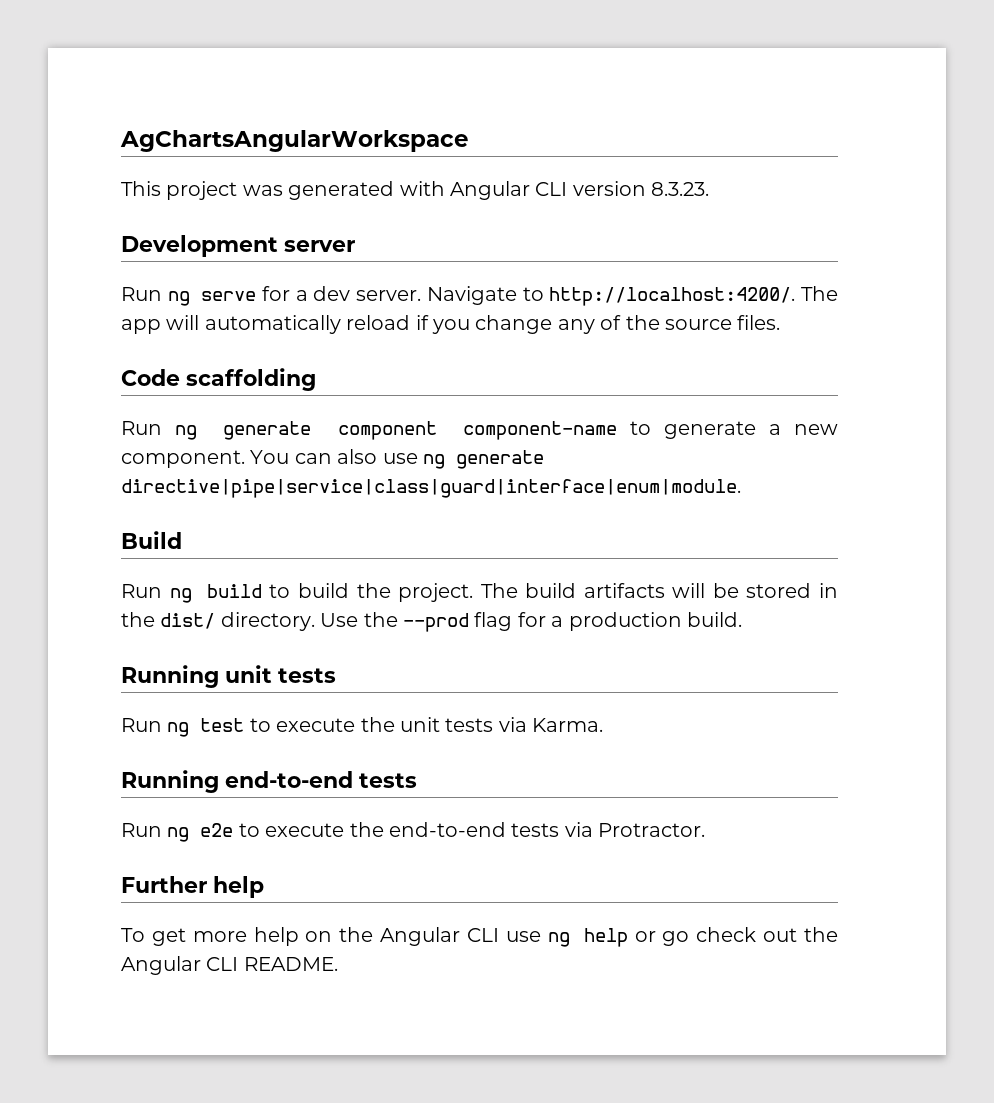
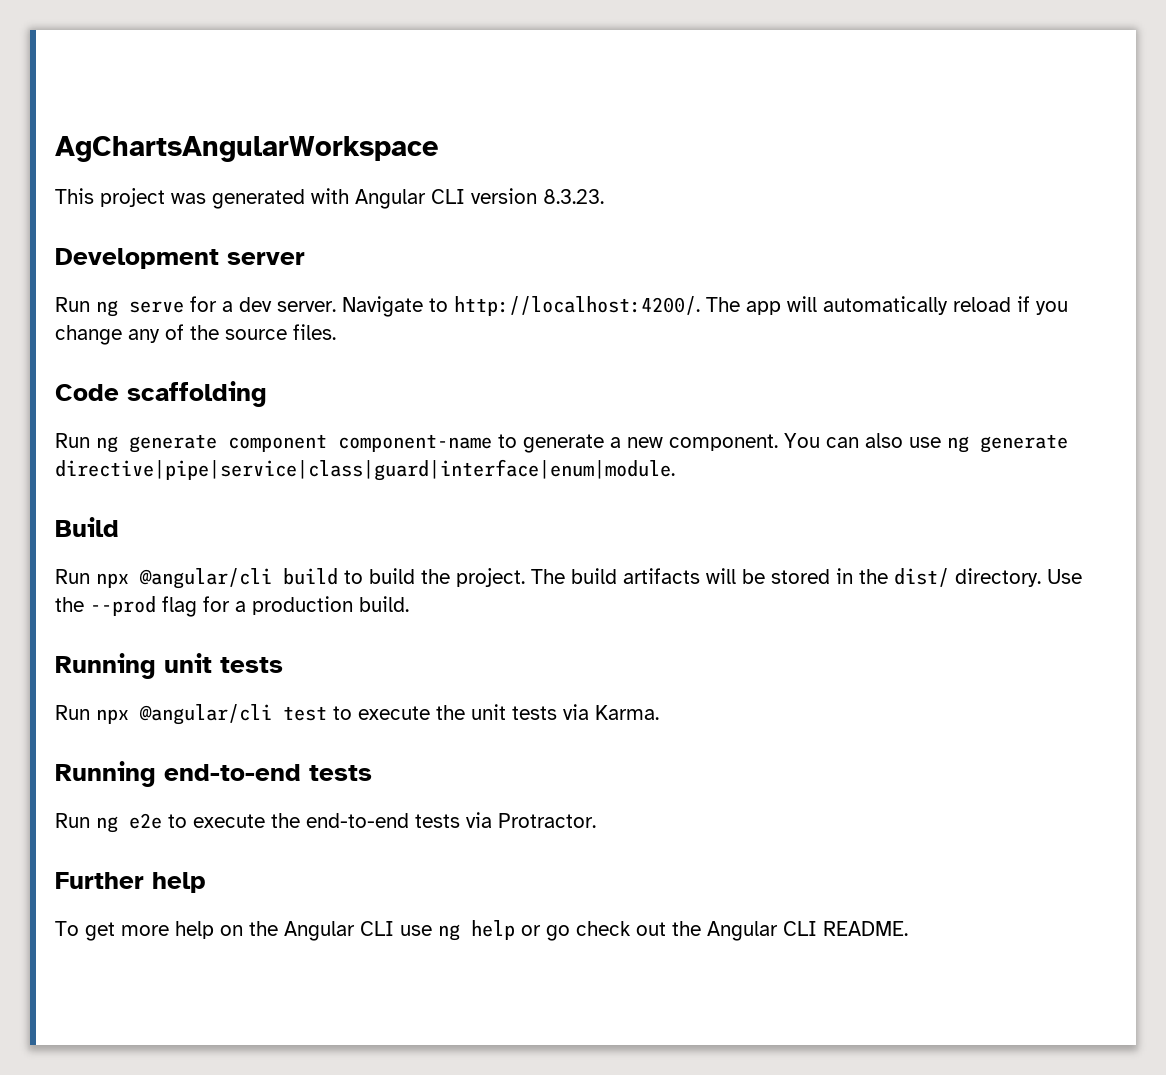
[169,588,192,603] ng -> [96,568,272,589] npx @angular/cli
[167,722,190,737] ng -> [96,704,272,725] npx @angular/cli

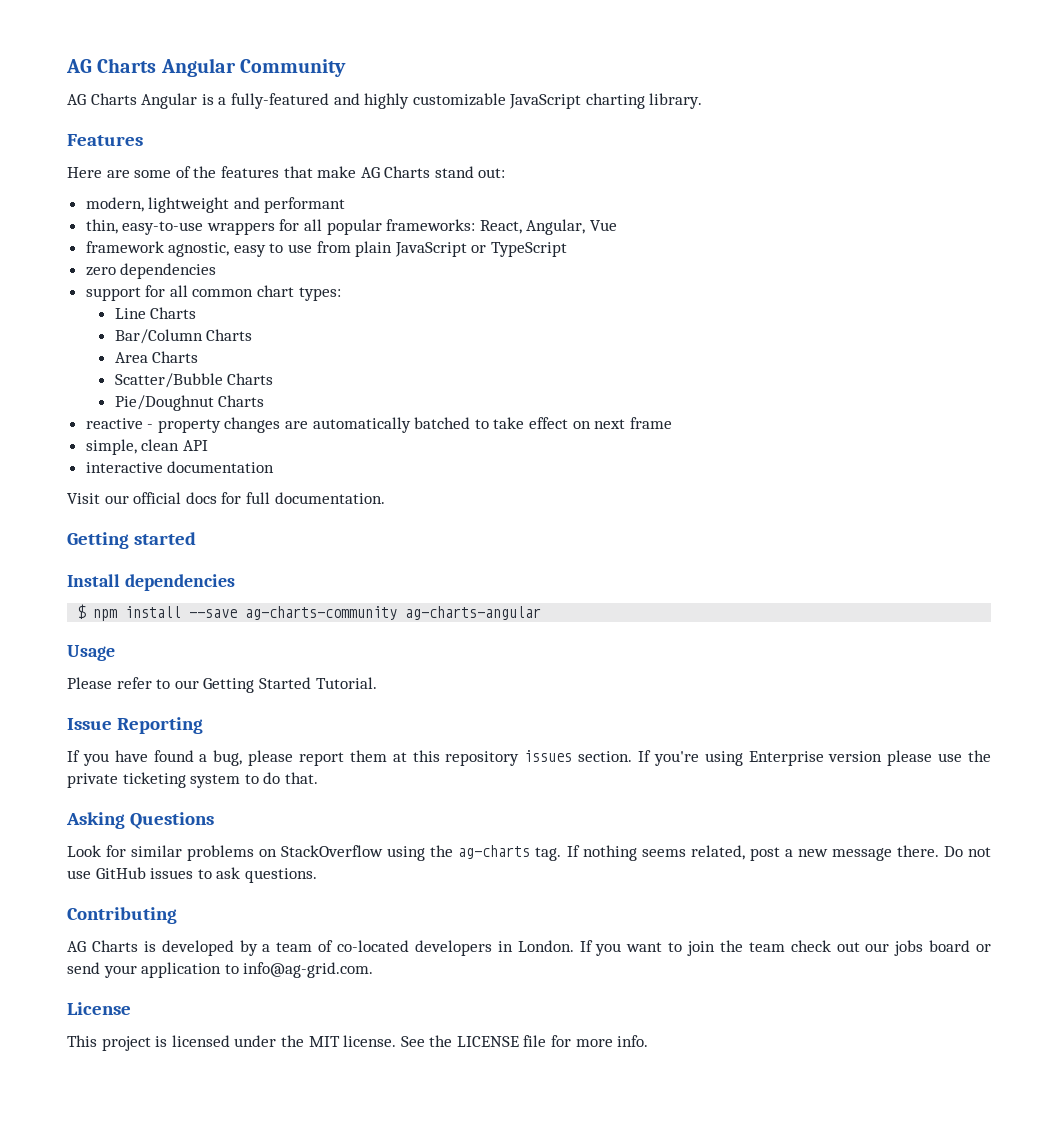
[55,136,438,162] [55,188,604,209] [55,248,305,269] [55,296,1068,317] [55,324,336,345] [55,381,267,407] [55,433,1068,453] [55,459,675,481] [55,517,119,537] [55,568,1082,589] [55,596,409,617] [55,653,283,679] [55,704,659,725] [55,761,372,787] [55,812,596,833] [55,872,206,893] [55,920,908,941] AgChartsAngularWorkspace // This project was generated with Angular CLI version 8.3.23. // Development server // Run ng serve for a dev server. Navigate to http://localhost:4200/. The app will automatically reload if you change any of the source files. // Code scaffolding // Run ng generate component component-name to generate a new component. You can also use ng generate directive|pipe|service|class|guard|interface|enum|module. // Build // Run npx @angular/cli build to build the project. The build artifacts will be stored in the dist/ directory. Use the --prod flag for a production build. // Running unit tests // Run npx @angular/cli test to execute the unit tests via Karma. // Running end-to-end tests // Run ng e2e to execute the end-to-end tests via Protractor. // Further help // To get more help on the Angular CLI use ng help or go check out the Angular CLI README. -> [66,58,346,77] [67,93,703,109] [67,134,143,146] [67,166,506,178] [85,197,346,213] [85,219,618,235] [85,241,568,257] [85,263,217,279] [85,285,341,301] [114,307,197,319] [114,329,253,344] [114,351,199,363] [114,373,274,388] [114,395,265,411] [85,417,672,433] [85,439,208,455] [85,461,275,473] [67,492,385,504] [67,532,196,549] [67,574,235,591] [77,604,542,621] [67,645,115,661] [67,677,377,693] [67,717,203,734] [67,750,992,766] [67,772,318,788] [66,812,214,829] [67,845,991,861] [67,867,317,883] [67,907,177,924] [67,940,991,956] [67,962,374,978] [67,1002,131,1015] [67,1035,649,1051] AG Charts Angular Community // AG Charts Angular is a fully-featured and highly customizable JavaScript charting library. // Features // Here are some of the features that make AG Charts stand out: // modern, lightweight and performant // thin, easy-to-use wrappers for all popular frameworks: React, Angular, Vue // framework agnostic, easy to use from plain JavaScript or TypeScript // zero dependencies // support for all common chart types: // Line Charts // Bar/Column Charts // Area Charts // Scatter/Bubble Charts // Pie/Doughnut Charts // reactive - property changes are automatically batched to take effect on next frame // simple, clean API // interactive documentation // Visit our official docs for full documentation. // Getting started // Install dependencies // $ npm install --save ag-charts-community ag-charts-angular // Usage // Please refer to our Getting Started Tutorial. // Issue Reporting // If you have found a bug, please report them at this repository issues section. If you're using Enterprise version please use the private ticketing system to do that. // Asking Questions // Look for similar problems on StackOverflow using the ag-charts tag. If nothing seems related, post a new message there. Do not use GitHub issues to ask questions. // Contributing // AG Charts is developed by a team of co-located developers in London. If you want to join the team check out our jobs board or send your application to info@ag-grid.com. // License // This project is licensed under the MIT license. See the LICENSE file for more info.

